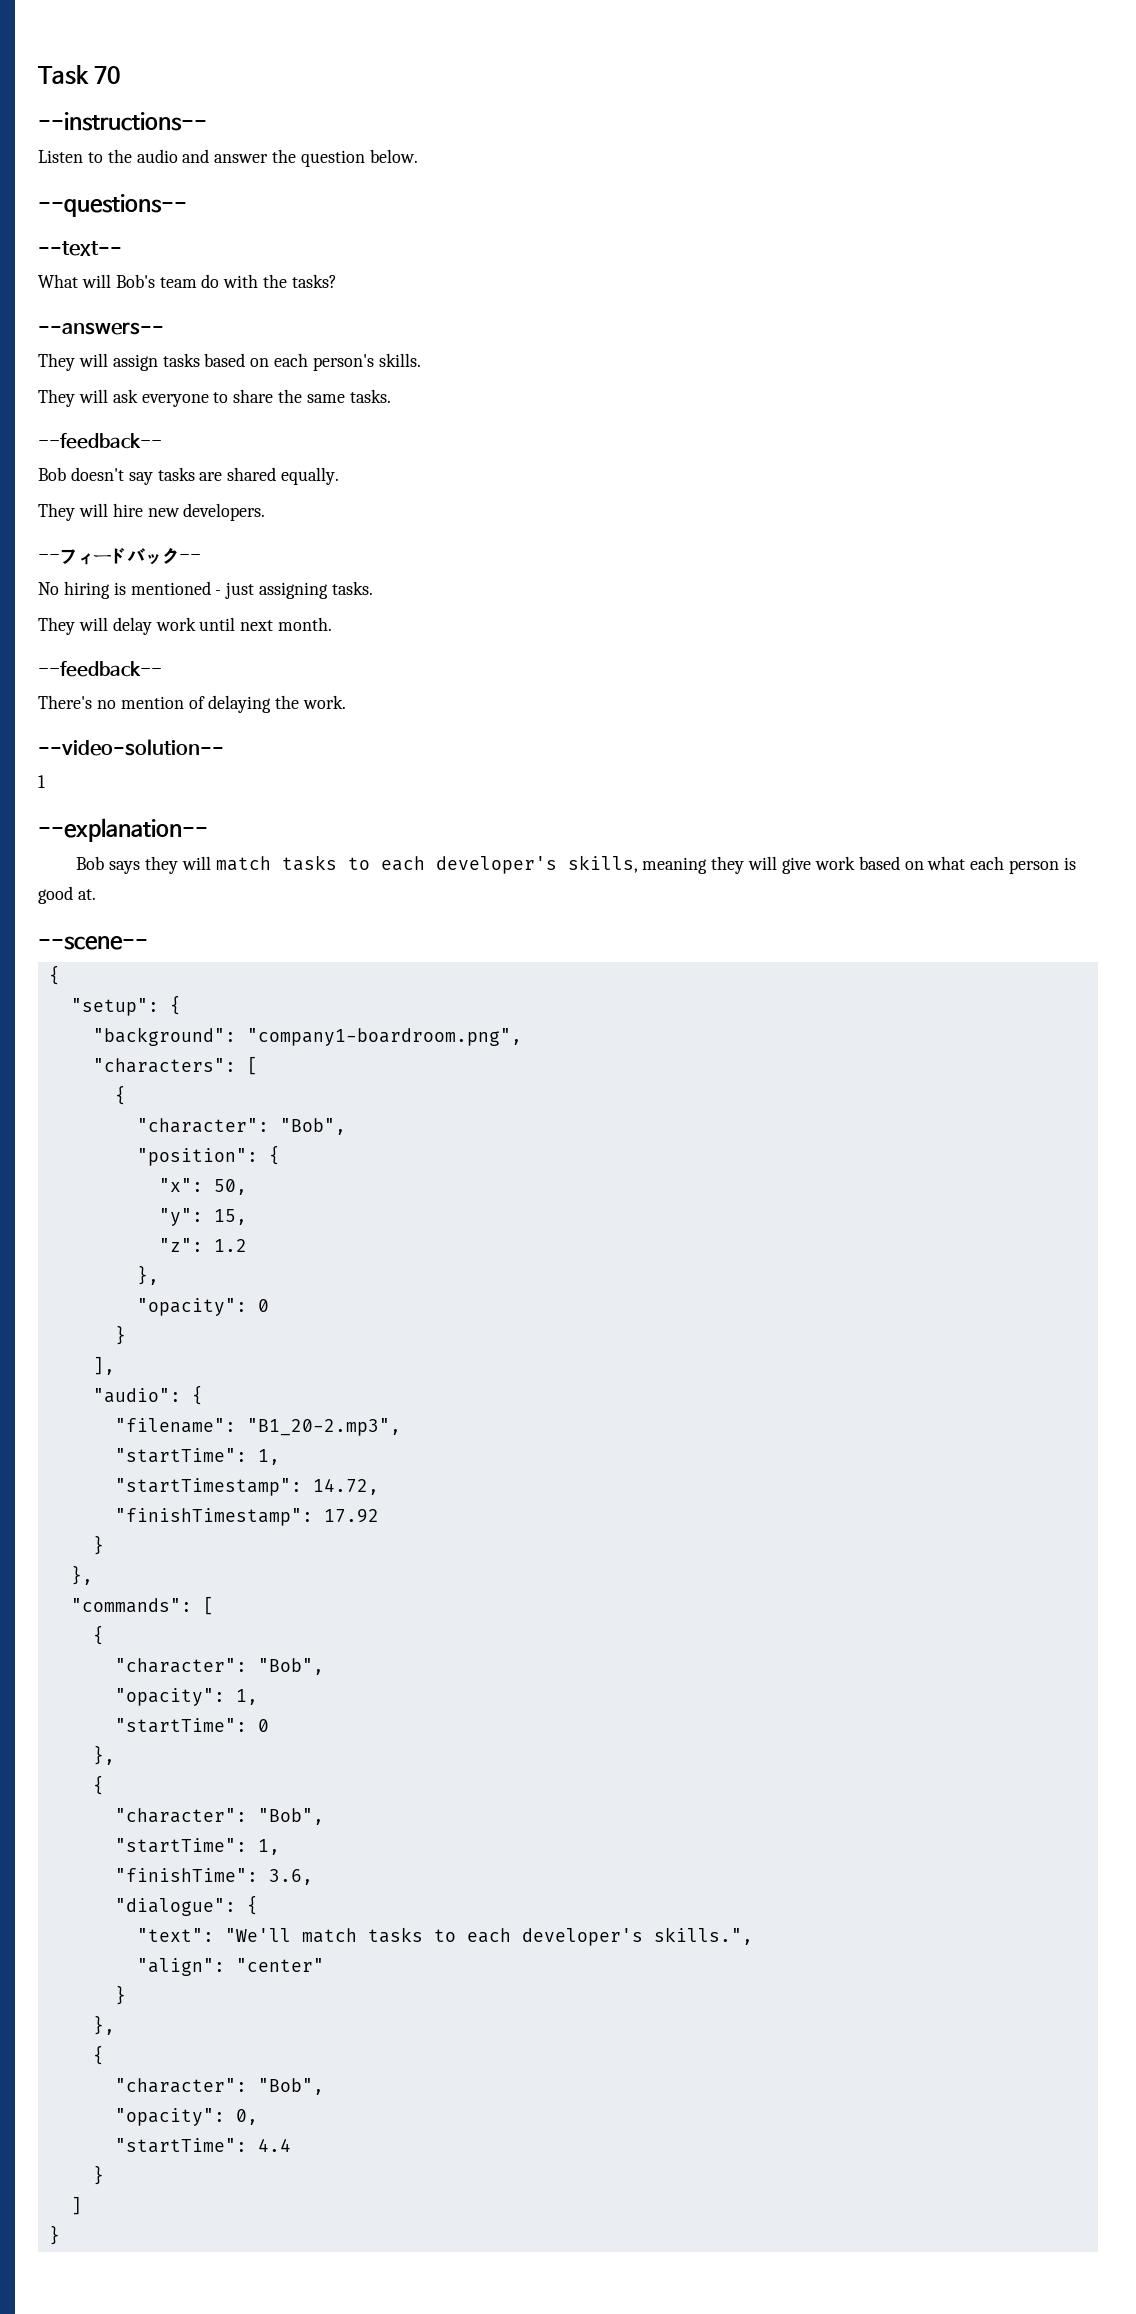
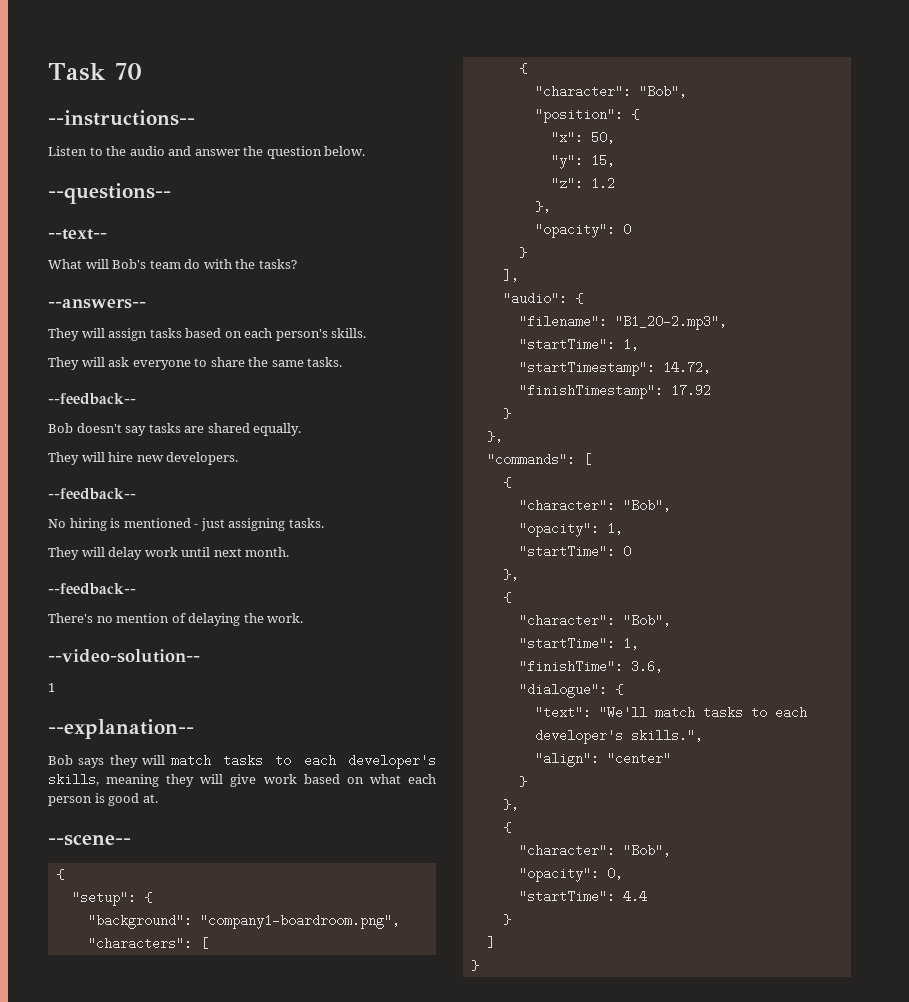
[38,547,201,565] --フィードバック-- -> [48,488,136,500] --feedback--

